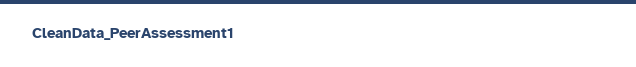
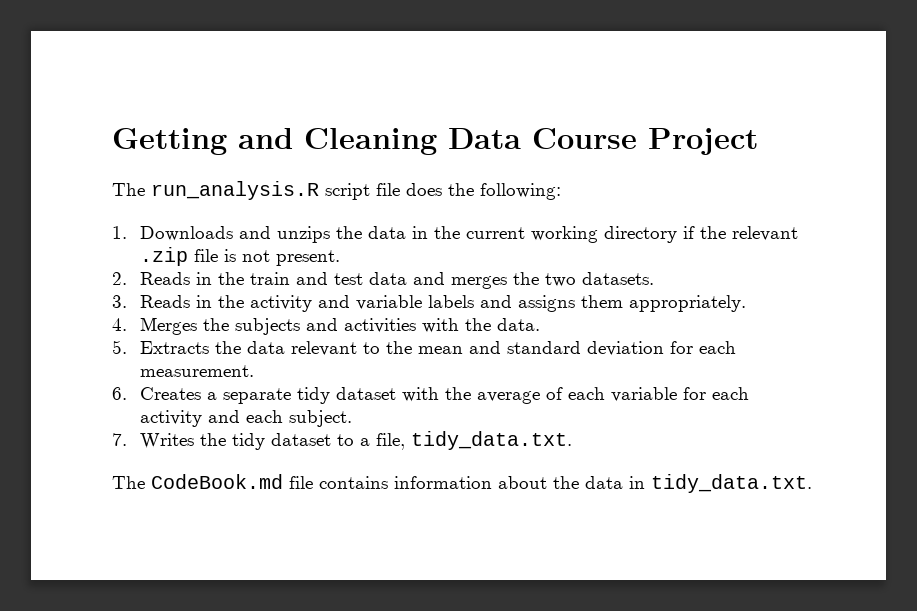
[32,28,234,40] CleanData_PeerAssessment1 -> [112,128,758,155] [112,181,561,200] [112,226,799,243] [140,247,341,266] [112,272,655,289] [112,295,747,312] [112,317,541,335] [112,340,737,356] [140,365,255,377] [112,387,750,404] [140,410,353,427] [112,431,573,450] [112,474,812,493] Getting and Cleaning Data Course Project // The run_analysis.R script file does the following: // 1. Downloads and unzips the data in the current working directory if the relevant .zip file is not present. // 2. Reads in the train and test data and merges the two datasets. // 3. Reads in the activity and variable labels and assigns them appropriately. // 4. Merges the subjects and activities with the data. // 5. Extracts the data relevant to the mean and standard deviation for each measurement. // 6. Creates a separate tidy dataset with the average of each variable for each activity and each subject. // 7. Writes the tidy dataset to a file, tidy_data.txt. // The CodeBook.md file contains information about the data in tidy_data.txt.

